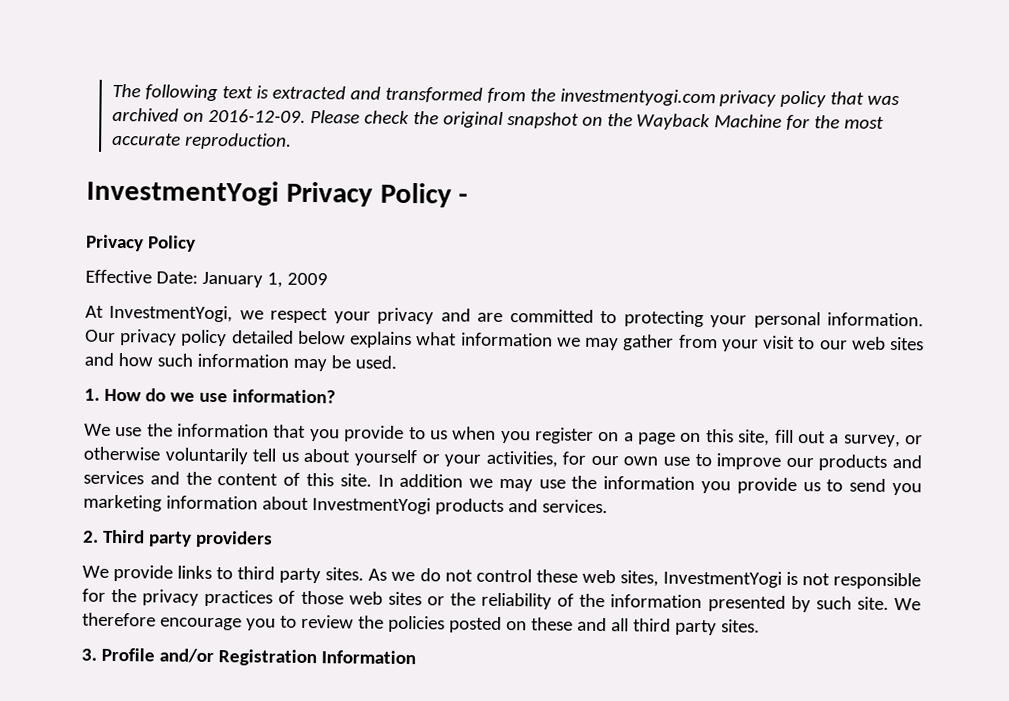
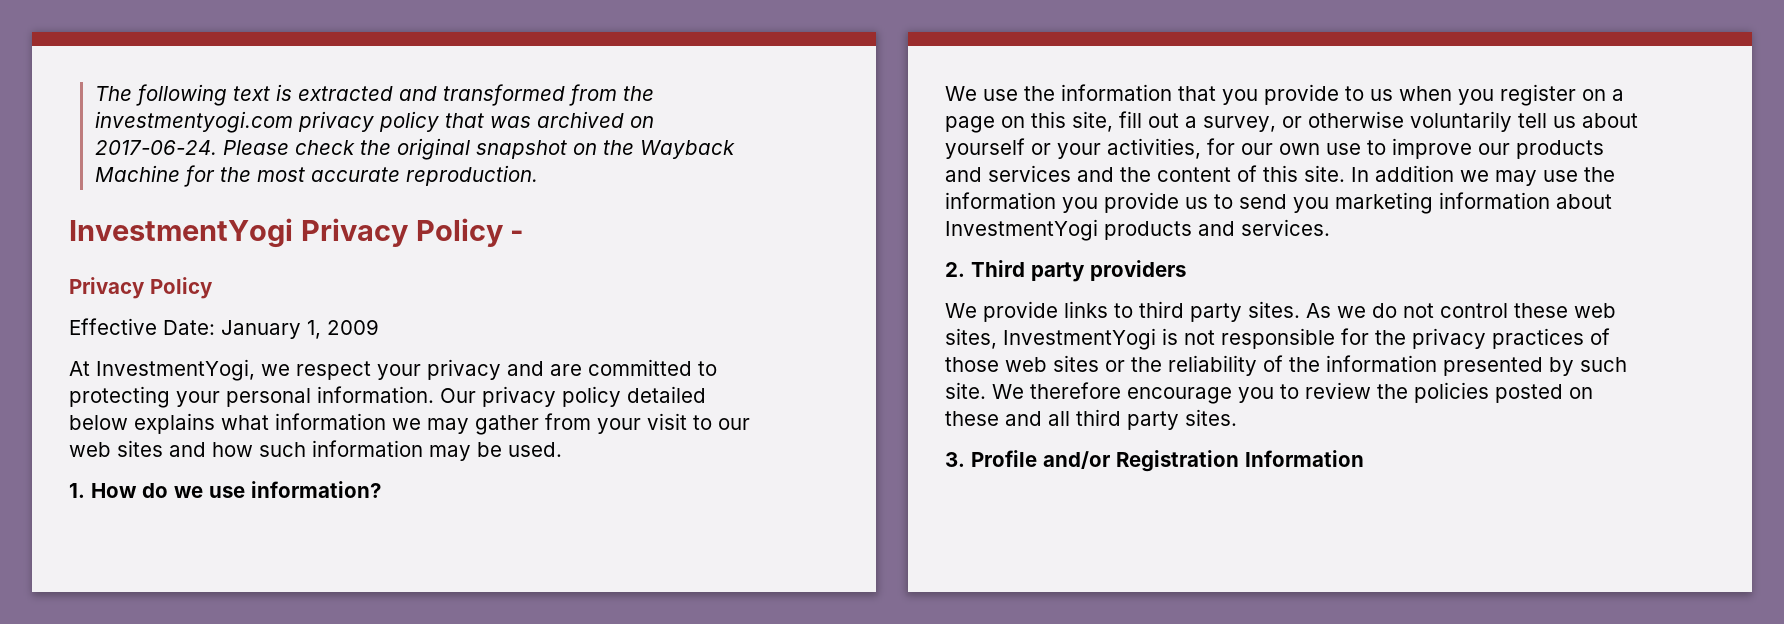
[207,108,306,123] 2016-12-09. -> [94,140,217,155] 2017-06-24.

